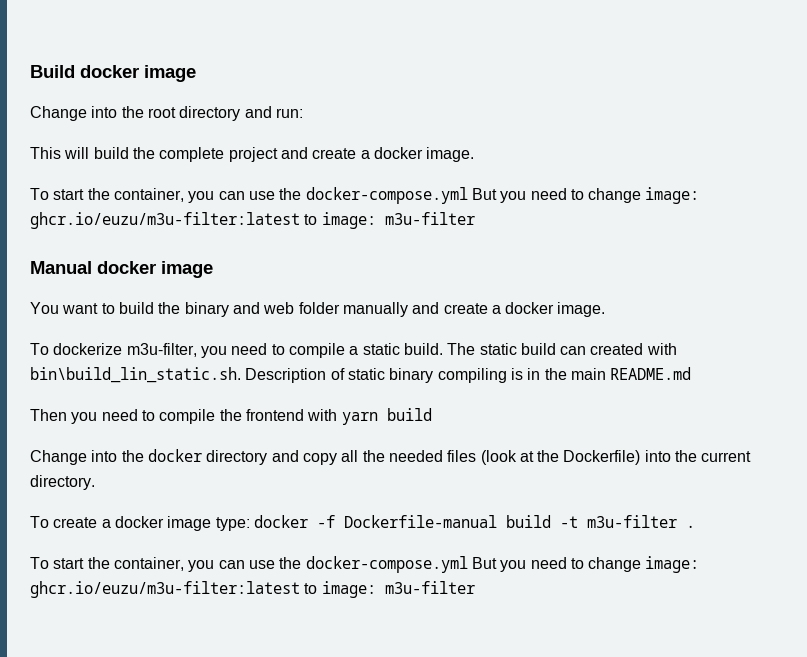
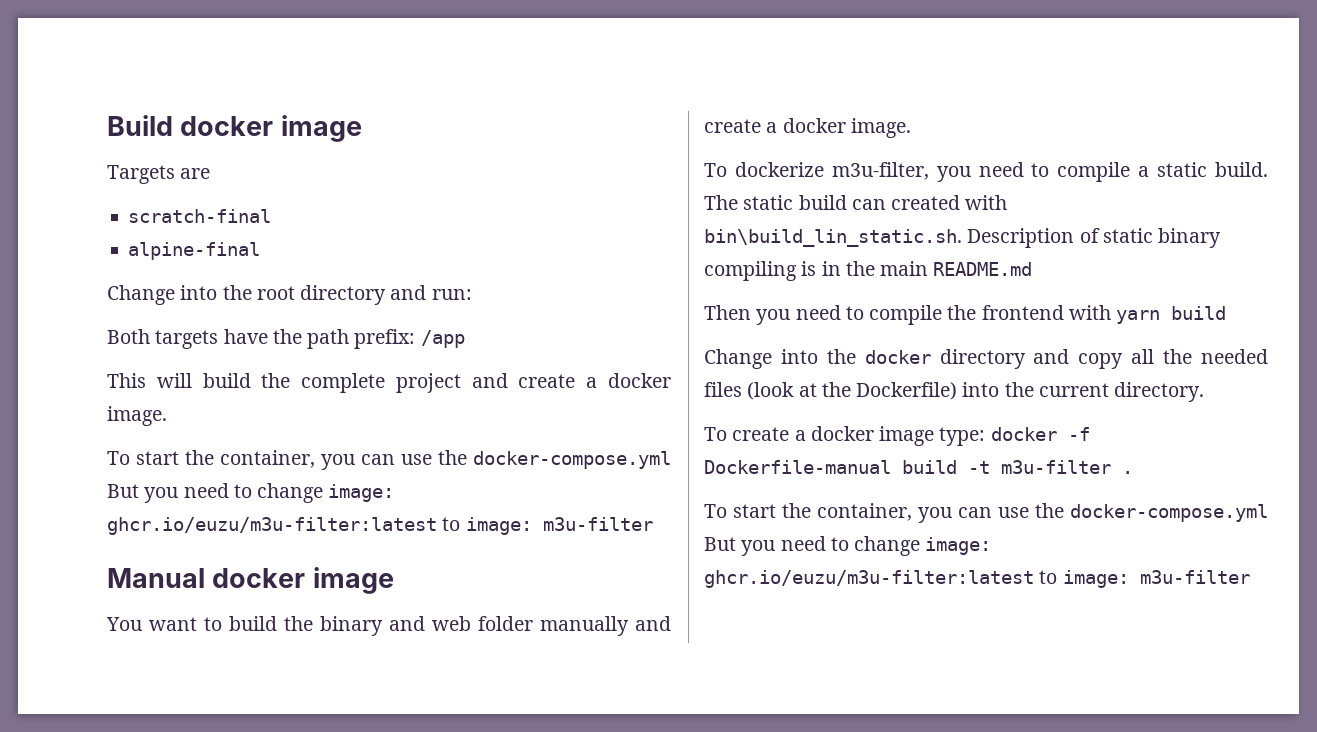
(196, 73) none -> [107,165,211,184] [128,209,272,223] [128,242,261,260] // Targets are // scratch-final // alpine-final
(303, 113) none -> [107,329,465,349] // Both targets have the path prefix: /app

